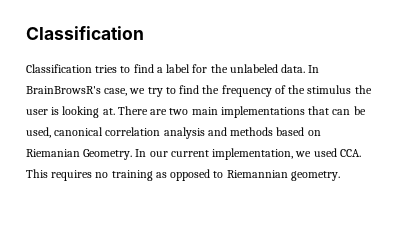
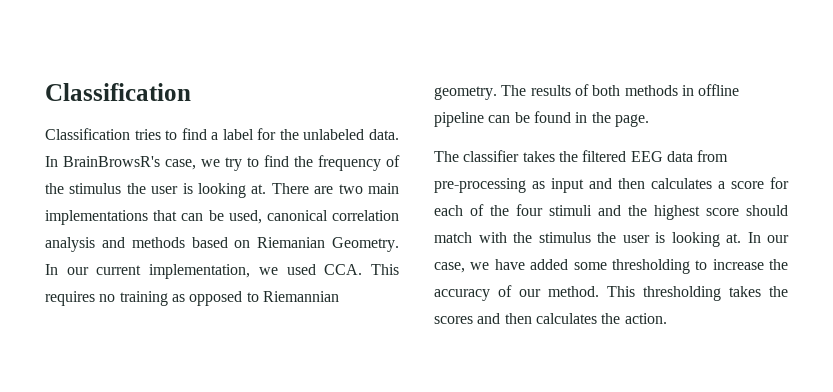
(340, 176) none -> [501,84,740,96] [434,111,649,127] [434,150,729,162] [434,177,789,193] [434,204,788,220] [434,232,789,247] [434,259,788,274] [434,285,788,301] [434,313,667,324] The results of both methods in offline pipeline can be found in the page. // The classifier takes the filtered EEG data from pre-processing as input and then calculates a score for each of the four stimuli and the highest score should match with the stimulus the user is looking at. In our case, we have added some thresholding to increase the accuracy of our method. This thresholding takes the scores and then calculates the action.

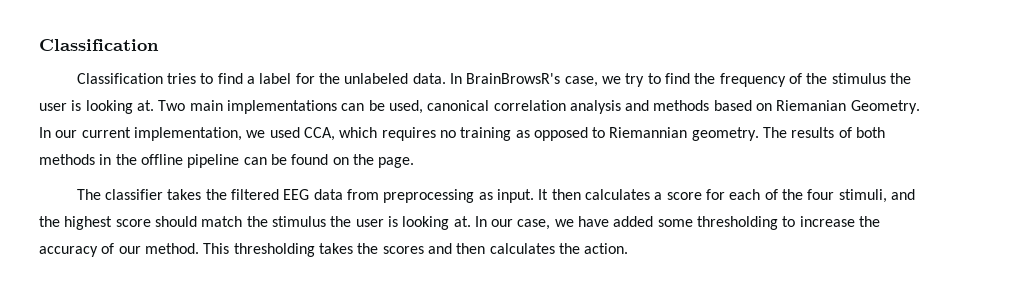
[271,183,363,194] There are two -> [158,100,186,111] Two
[153,210,178,221] that -> (337, 107) none
[324,264,399,275] CCA. This -> [303,127,378,141] CCA, which
(694, 90) none -> [115,154,137,165] the
[575,112,588,123] in -> [332,157,349,165] on
[434,178,612,193] pre-processing as input and -> [383,189,549,203] preprocessing as input. It
[549,205,592,216] stimuli -> [838,189,887,203] stimuli,
[478,232,507,243] with -> (243, 221) none

